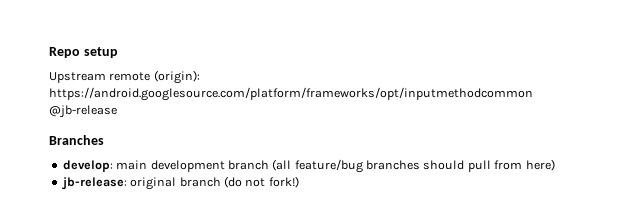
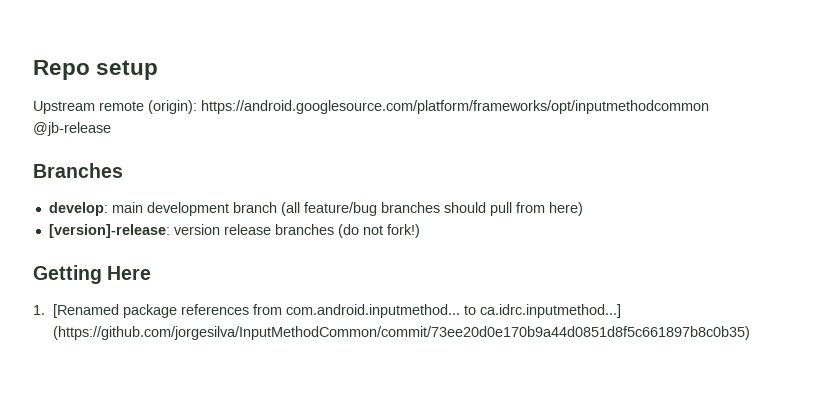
[61,177,221,190] jb-release: original branch -> [48,224,334,238] [version]-release: version release branches
(299, 182) none -> [33,265,152,284] [33,304,622,318] [53,326,751,340] // Getting Here // 1. [Renamed package references from com.android.inputmethod... to ca.idrc.inputmethod...] (https://github.com/jorgesilva/InputMethodCommon/commit/73ee20d0e170b9a44d0851d8f5c661897b8c0b35)

